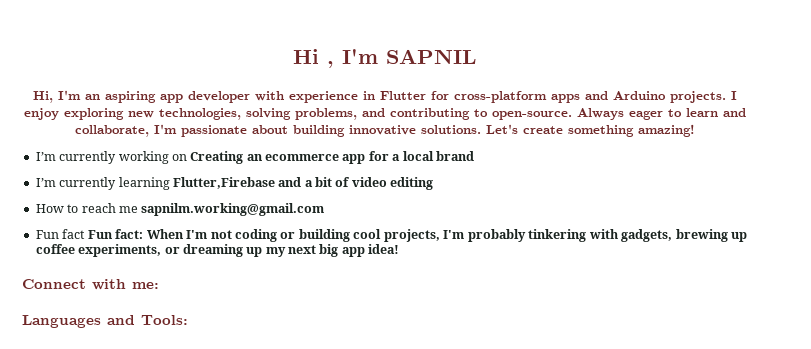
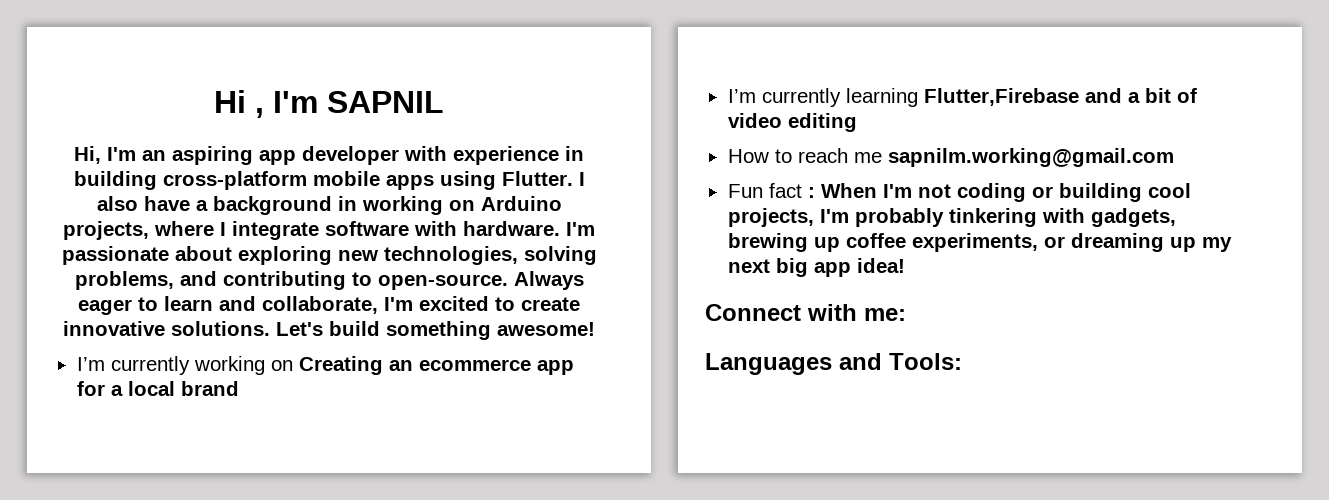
[379,91,737,103] [23,108,59,120] Flutter for cross-platform apps and Arduino projects. I enjoy -> [73,171,585,190] [96,196,562,215] [63,221,595,240] [61,246,232,265] building cross-platform mobile apps using Flutter. I also have a background in working on Arduino projects, where I integrate software with hardware. I'm passionate about
[180,124,695,137] passionate about building innovative solutions. Let's create something amazing! -> [419,296,580,311] [63,321,595,340] excited to create innovative solutions. Let's build something awesome!
[87,229,144,239] Fun fact: -> [807,187,815,198] :

